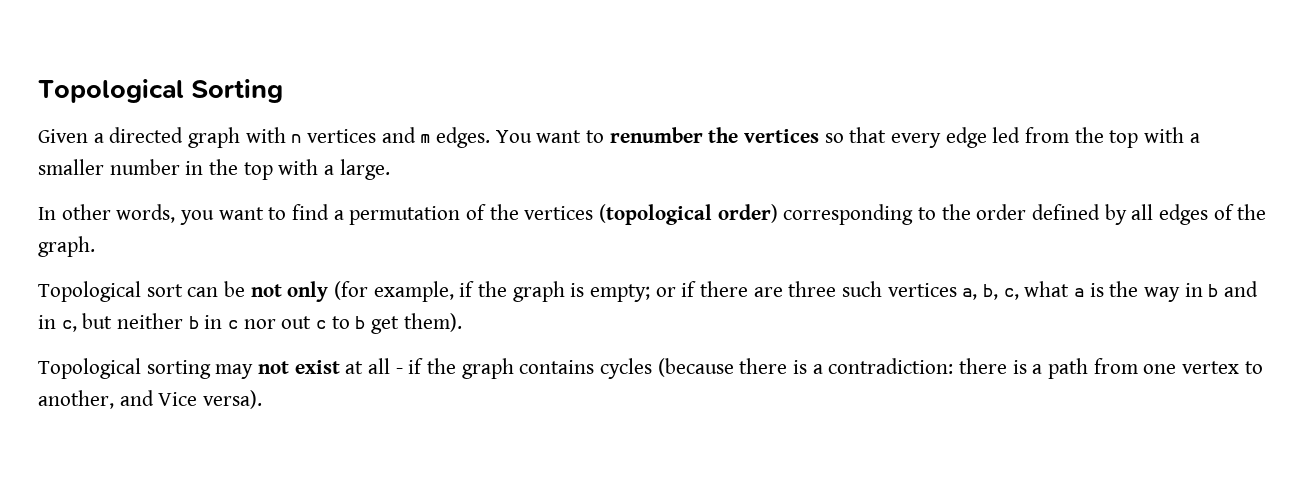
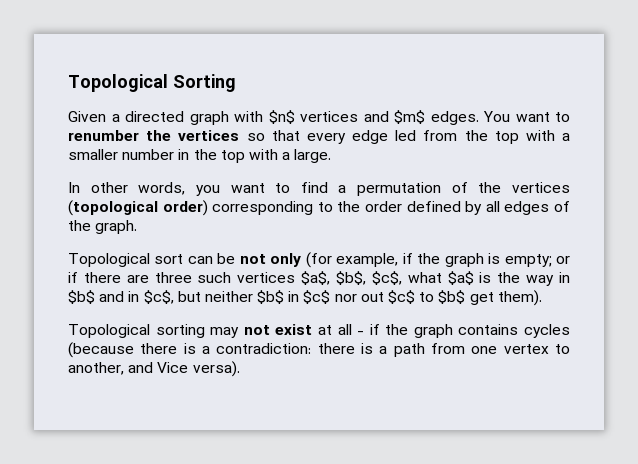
[291,134,302,143] n -> [268,110,295,124] $n$
[420,134,431,143] m -> [394,110,425,124] $m$
[962,281,1085,300] a, b, c, what a -> [301,271,474,285] $a$, $b$, $c$, what $a$
[1208,284,1219,297] b -> [68,290,95,304] $b$
[61,320,77,332] c, -> [143,290,174,304] $c$,
[188,315,366,329] b in c nor out c to b -> [257,290,466,304] $b$ in $c$ nor out $c$ to $b$

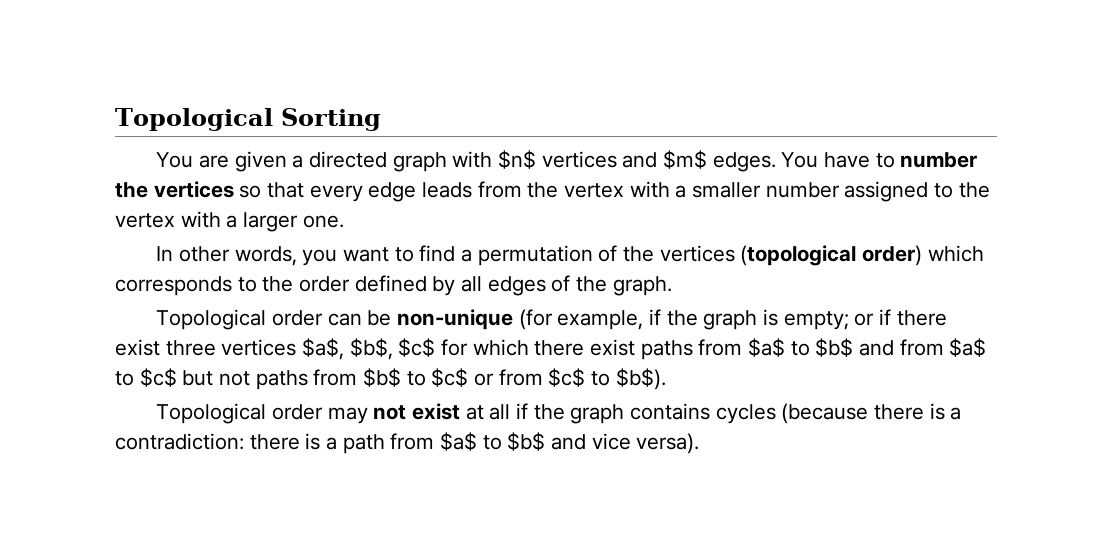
[68,111,106,122] Given -> [156,151,287,172] You are given
[515,112,570,122] [68,130,139,141] want to renumber -> [824,152,978,168] have to number
[395,130,417,141] led -> [422,182,473,198] leads
[494,131,519,144] top -> [564,183,625,198] vertex
[178,149,332,163] in the top with a large. -> [844,181,990,202] [115,211,344,232] assigned to the vertex with a larger one.
[212,201,314,215] corresponding -> [927,245,984,262] [115,276,232,296] which corresponds
[154,254,184,264] sort -> [271,310,323,326] order
[239,253,302,267] not only -> [397,309,514,330] non-unique
[126,271,570,286] [68,290,542,306] [68,324,205,338] are three such vertices $a$, $b$, $c$, what $a$ is the way in $b$ and in $c$, but neither $b$ in $c$ nor out $c$ to $b$ get them). // Topological sorting -> [115,338,987,360] [115,368,666,390] [156,403,323,424] exist three vertices $a$, $b$, $c$ for which there exist paths from $a$ to $b$ and from $a$ to $c$ but not paths from $b$ to $c$ or from $c$ to $b$). // Topological order
[357,331,365,335] - -> (511, 412) none
[471,344,570,354] [68,362,189,375] one vertex to another, and Vice -> [440,432,631,451] $a$ to $b$ and vice

